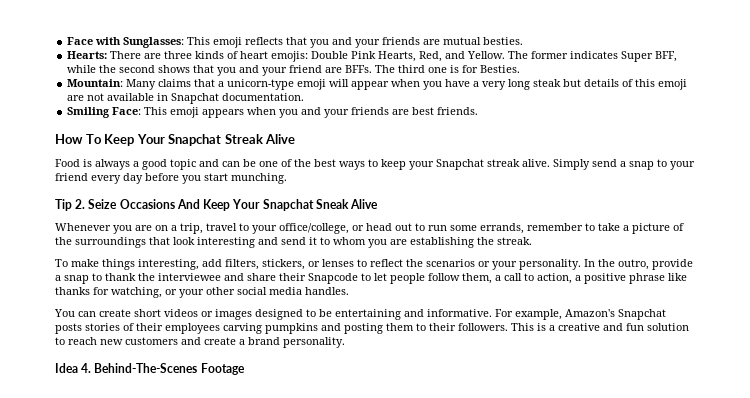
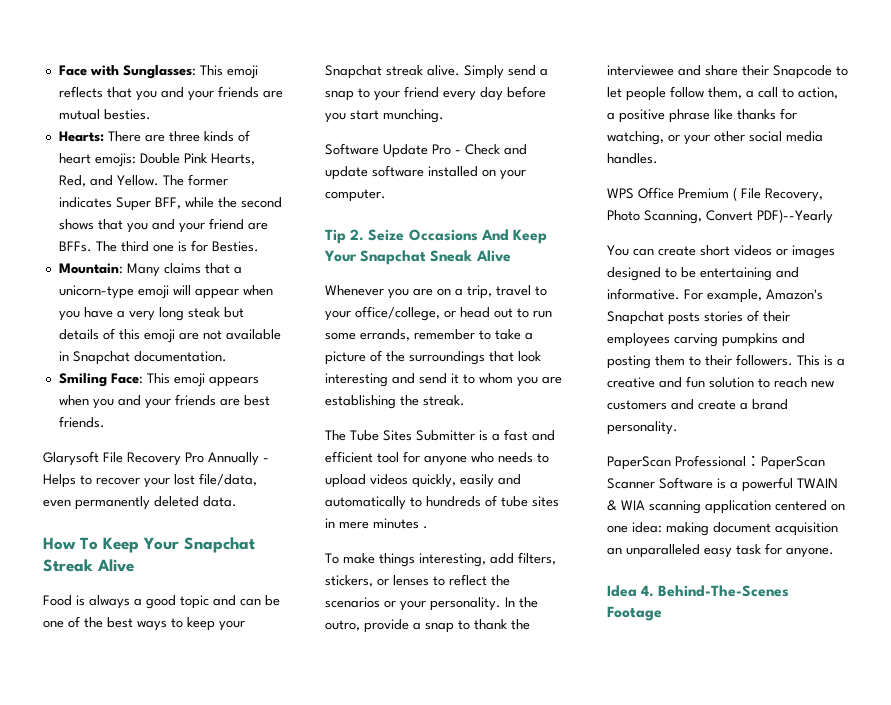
(479, 111) none -> [43,451,269,466] [43,473,257,488] [43,496,237,510] // Glarysoft File Recovery Pro Annually - Helps to recover your lost file/data, even permanently deleted data.
(287, 178) none -> [325,143,527,158] [325,165,526,180] [325,189,386,202] // Software Update Pro - Check and update software installed on your computer.
(532, 241) none -> [325,429,555,441] [325,451,549,466] [325,474,521,488] [325,495,559,510] [325,518,428,529] // The Tube Sites Submitter is a fast and efficient tool for anyone who needs to upload videos quickly, easily and automatically to hundreds of tube sites in mere minutes .
(349, 291) none -> [607,187,823,202] [607,209,833,224] // WPS Office Premium ( File Recovery, Photo Scanning, Convert PDF)--Yearly
(345, 342) none -> [607,455,825,470] [607,477,838,492] [607,500,845,514] [607,522,838,536] [607,543,834,558] // PaperScan Professional：PaperScan Scanner Software is a powerful TWAIN & WIA scanning application centered on one idea: making document acquisition an unparalleled easy task for anyone.

